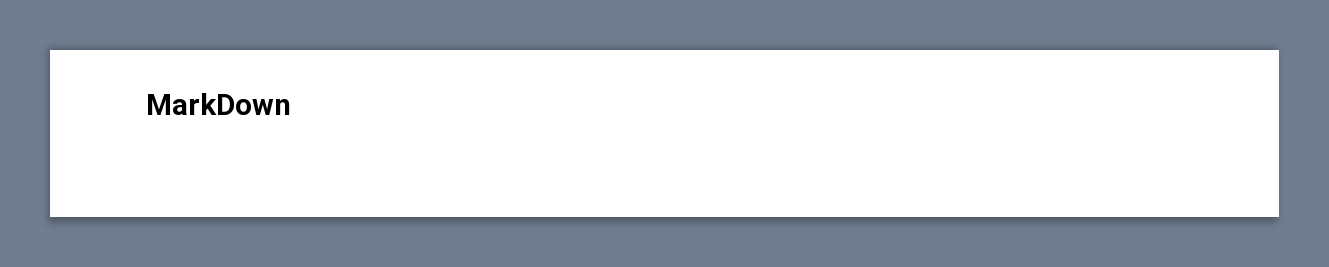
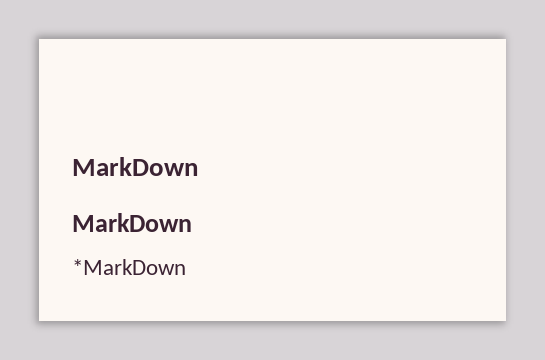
[146,93,291,115] MarkDown -> [72,157,198,176] [72,213,192,232] [72,259,186,275] MarkDown // MarkDown // *MarkDown

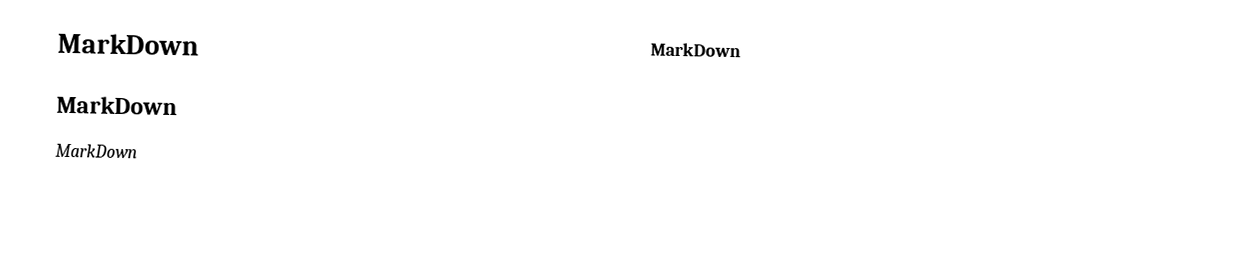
[72,157,198,176] [72,213,192,232] [72,259,186,275] MarkDown // MarkDown // *MarkDown -> [57,32,199,56] [56,95,178,116] [55,143,138,159] [650,42,741,58] MarkDown // MarkDown // MarkDown // MarkDown

